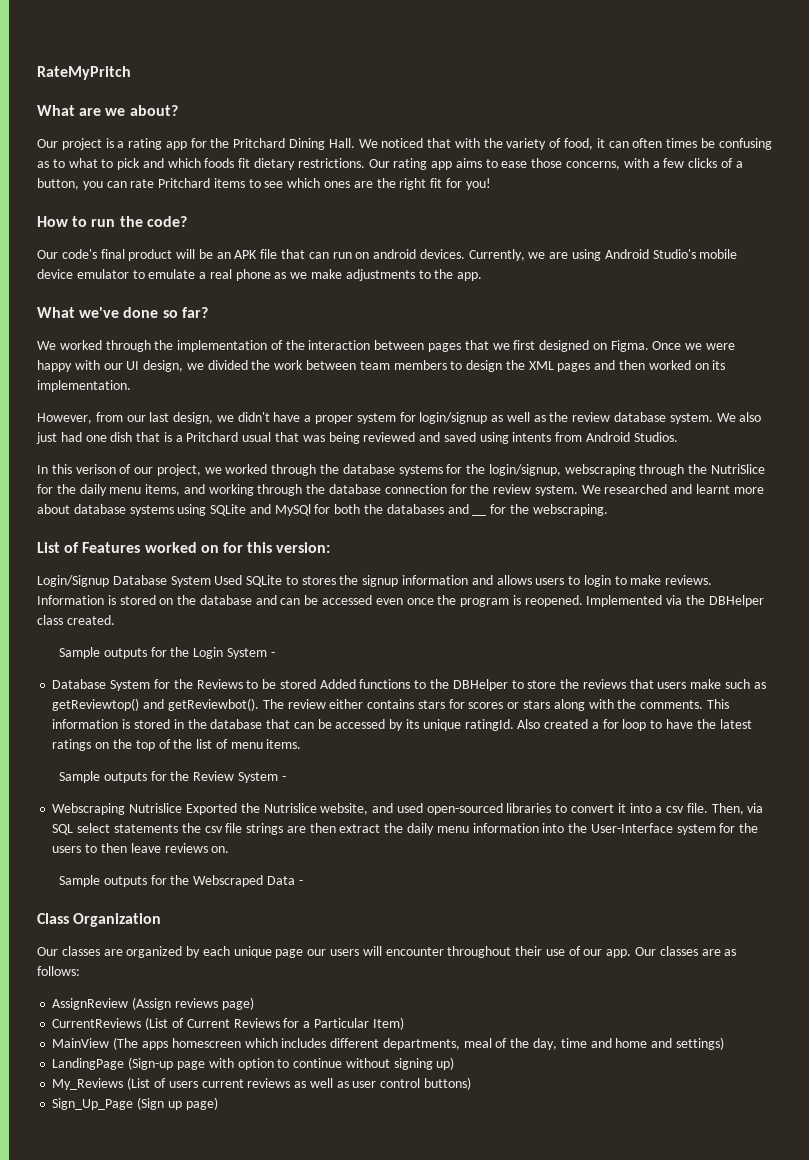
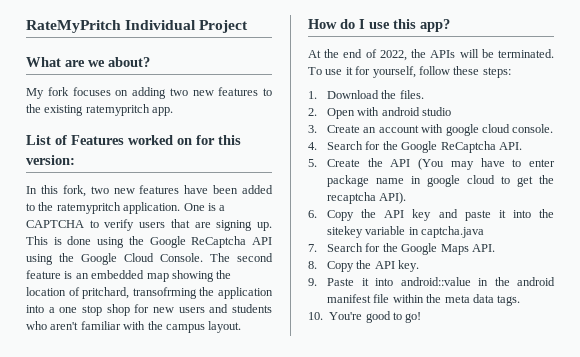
(131, 73) none -> [125,20,249,33] Individual Project
[37,138,772,150] [37,158,743,170] [37,178,491,190] [37,216,187,227] [37,249,738,261] [37,269,483,281] [37,307,208,318] [37,340,736,352] [37,360,726,372] [37,380,131,392] [37,412,762,424] [36,432,678,444] [37,464,766,476] [37,484,764,496] [37,504,469,516] [472,514,487,516] [490,504,608,516] Our project is a rating app for the Pritchard Dining Hall. We noticed that with the variety of food, it can often times be confusing as to what to pick and which foods fit dietary restrictions. Our rating app aims to ease those concerns, with a few clicks of a button, you can rate Pritchard items to see which ones are the right fit for you! // How to run the code? // Our code's final product will be an APK file that can run on android devices. Currently, we are using Android Studio's mobile device emulator to emulate a real phone as we make adjustments to the app. // What we've done so far? // We worked through the implementation of the interaction between pages that we first designed on Figma. Once we were happy with our UI design, we divided the work between team members to design the XML pages and then worked on its implementation. // However, from our last design, we didn't have a proper system for login/signup as well as the review database system. We also just had one dish that is a Pritchard usual that was being reviewed and saved using intents from Android Studios. // In this verison of our project, we worked through the database systems for the login/signup, webscraping through the NutriSlice for the daily menu items, and working through the database connection for the review system. We researched and learnt more about database systems using SQLite and MySQl for both the databases and __ for the webscraping. -> [26,87,272,99] [26,104,174,116] My fork focuses on adding two new features to the existing ratemypritch app.
[37,575,713,587] [37,595,764,607] [37,615,115,625] [59,647,275,659] [52,679,766,691] [52,698,729,711] [52,719,752,731] [52,739,302,751] [59,771,286,783] [52,803,764,815] [52,823,759,835] [52,843,230,853] [59,875,303,887] [37,913,162,927] [37,946,737,958] [37,966,80,976] [52,997,254,1010] [52,1017,404,1030] [52,1037,724,1050] [52,1057,455,1070] [52,1077,471,1090] [52,1097,218,1110] Login/Signup Database System Used SQLite to stores the signup information and allows users to login to make reviews. Information is stored on the database and can be accessed even once the program is reopened. Implemented via the DBHelper class created. // Sample outputs for the Login System - // Database System for the Reviews to be stored Added functions to the DBHelper to store the reviews that users make such as getReviewtop() and getReviewbot(). The review either contains stars for scores or stars along with the comments. This information is stored in the database that can be accessed by its unique ratingId. Also created a for loop to have the latest ratings on the top of the list of menu items. // Sample outputs for the Review System - // Webscraping Nutrislice Exported the Nutrislice website, and used open-sourced libraries to convert it into a csv file. Then, via SQL select statements the csv file strings are then extract the daily menu information into the User-Interface system for the users to then leave reviews on. // Sample outputs for the Webscraped Data - // Class Organization // Our classes are organized by each unique page our users will encounter throughout their use of our app. Our classes are as follows: // AssignReview (Assign reviews page) // CurrentReviews (List of Current Reviews for a Particular Item) // MainView (The apps homescreen which includes different departments, meal of the day, time and home and settings) // LandingPage (Sign-up page with option to continue without signing up) // My_Reviews (List of users current reviews as well as user control buttons) // Sign_Up_Page (Sign up page) -> [26,185,273,197] [26,202,226,214] [26,219,272,231] [26,236,272,248] [26,253,273,265] [26,270,232,282] [26,287,273,299] [26,304,272,316] [26,321,242,333] [308,19,450,32] [308,49,554,61] [308,66,511,78] [308,90,424,99] [308,107,452,119] [308,124,554,136] [308,141,522,153] [308,158,555,170] [327,175,554,187] [327,192,407,204] [308,209,554,221] [327,226,485,238] [308,243,495,255] [308,260,420,272] [308,277,555,286] [327,294,521,306] [308,311,422,323] In this fork, two new features have been added to the ratemypritch application. One is a CAPTCHA to verify users that are signing up. This is done using the Google ReCaptcha API using the Google Cloud Console. The second feature is an embedded map showing the location of pritchard, transofrming the application into a one stop shop for new users and students who aren't familiar with the campus layout. // How do I use this app? // At the end of 2022, the APIs will be terminated. To use it for yourself, follow these steps: // 1. Download the files. // 2. Open with android studio // 3. Create an account with google cloud console. // 4. Search for the Google ReCaptcha API. // 5. Create the API (You may have to enter package name in google cloud to get the recaptcha API). // 6. Copy the API key and paste it into the sitekey variable in captcha.java // 7. Search for the Google Maps API. // 8. Copy the API key. // 9. Paste it into android::value in the android manifest file within the meta data tags. // 10. You're good to go!

